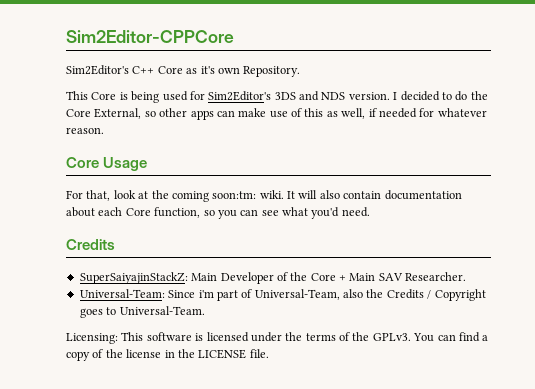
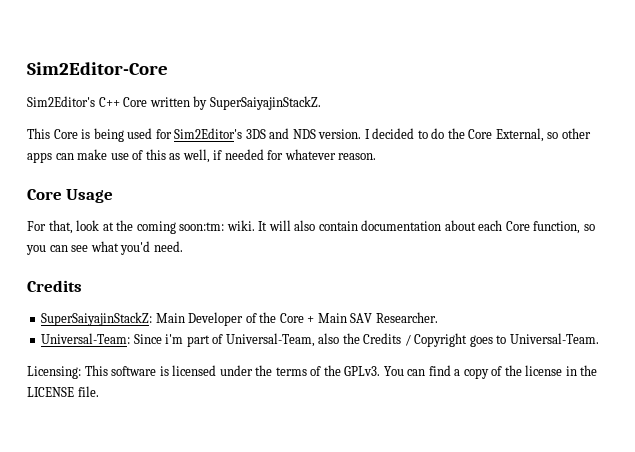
[66,30,234,43] Sim2Editor-CPPCore -> [27,62,168,75] Sim2Editor-Core
[186,66,301,77] as it's own Repository. -> [149,96,321,110] written by SuperSaiyajinStackZ.

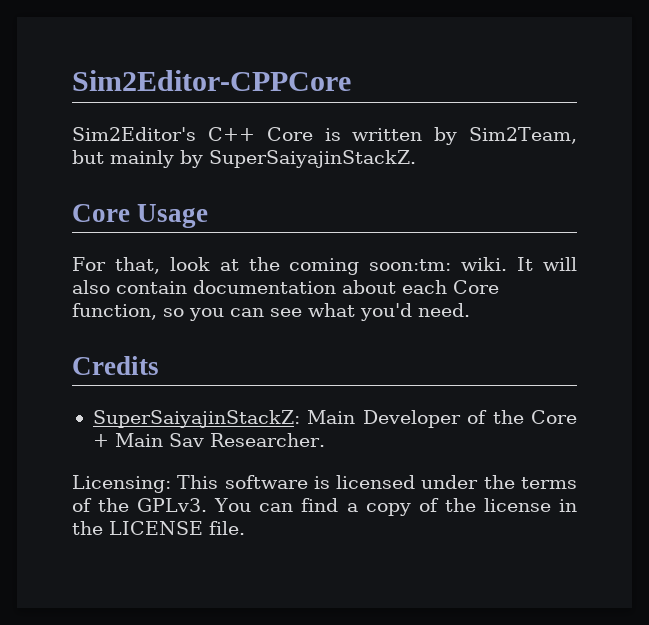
[27,62,168,75] Sim2Editor-Core -> [72,70,351,91] Sim2Editor-CPPCore
(148, 102) none -> [324,128,341,141] is
[209,96,321,110] [27,128,591,142] [27,149,377,163] SuperSaiyajinStackZ. // This Core is being used for Sim2Editor's 3DS and NDS version. I decided to do the Core External, so other apps can make use of this as well, if needed for whatever reason. -> [469,127,578,144] [72,150,416,168] Sim2Team, but mainly by SuperSaiyajinStackZ.
[350,313,373,323] SAV -> [168,433,204,447] Sav
[41,333,599,347] // Universal-Team: Since i'm part of Universal-Team, also the Credits / Copyright goes to Universal-Team. -> (325, 440) none

